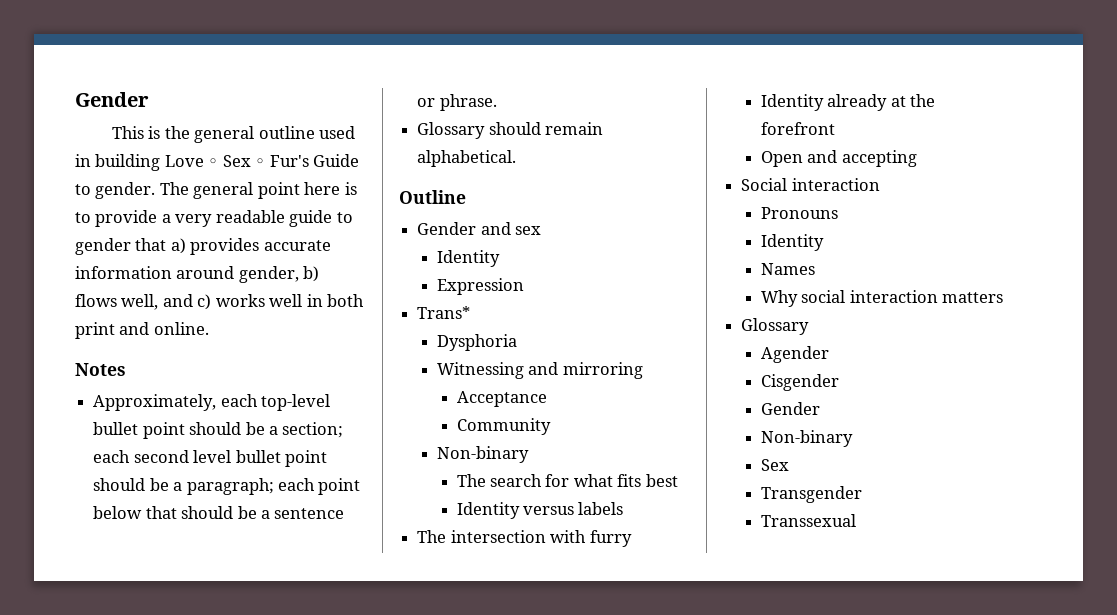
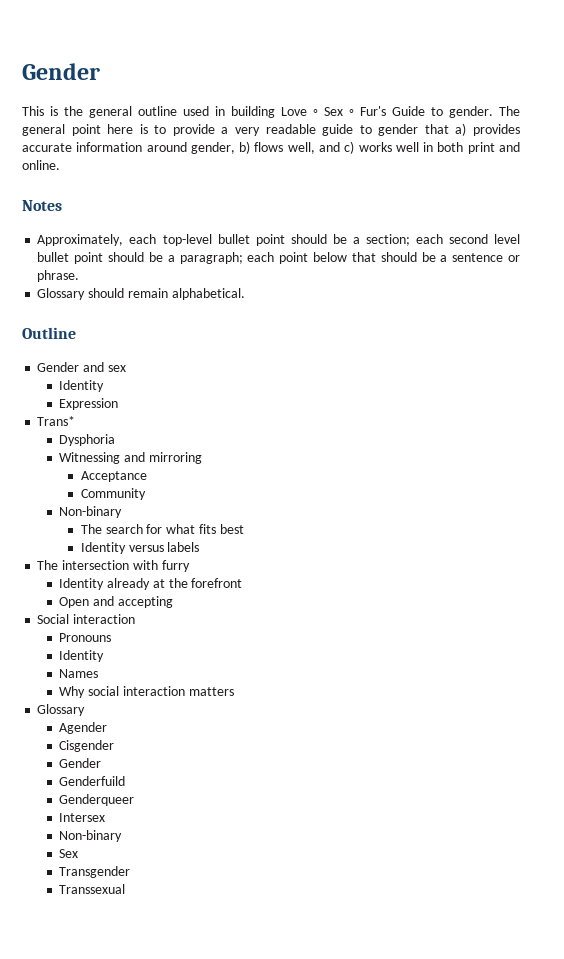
(820, 408) none -> [59,776,126,786] [59,794,135,806] [59,813,106,822] // Genderfuild // Genderqueer // Intersex

